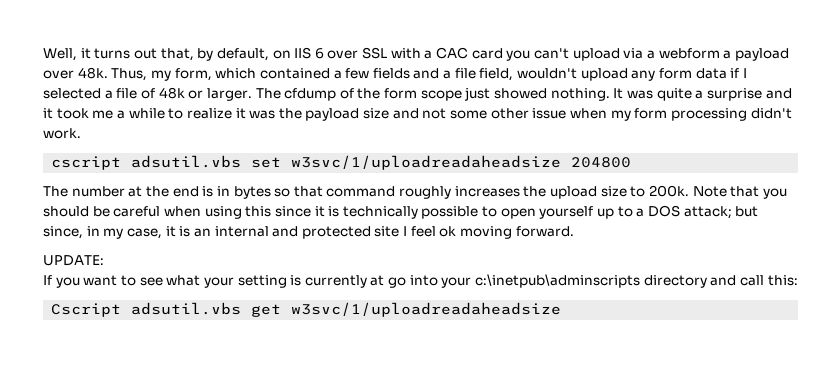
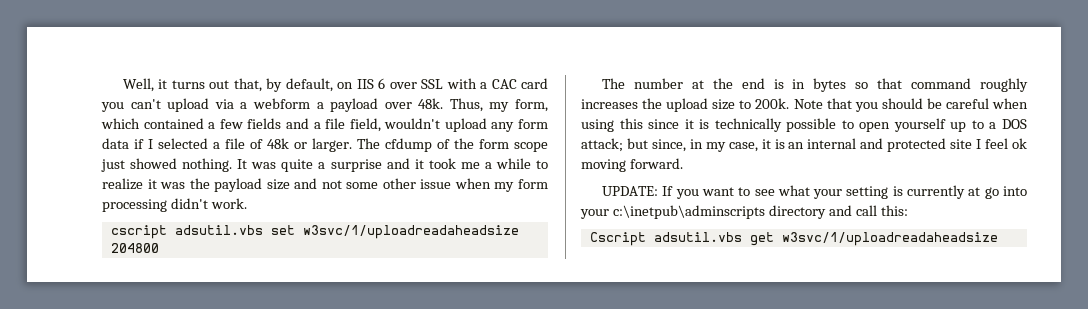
(104, 260) // -> (658, 191) none

